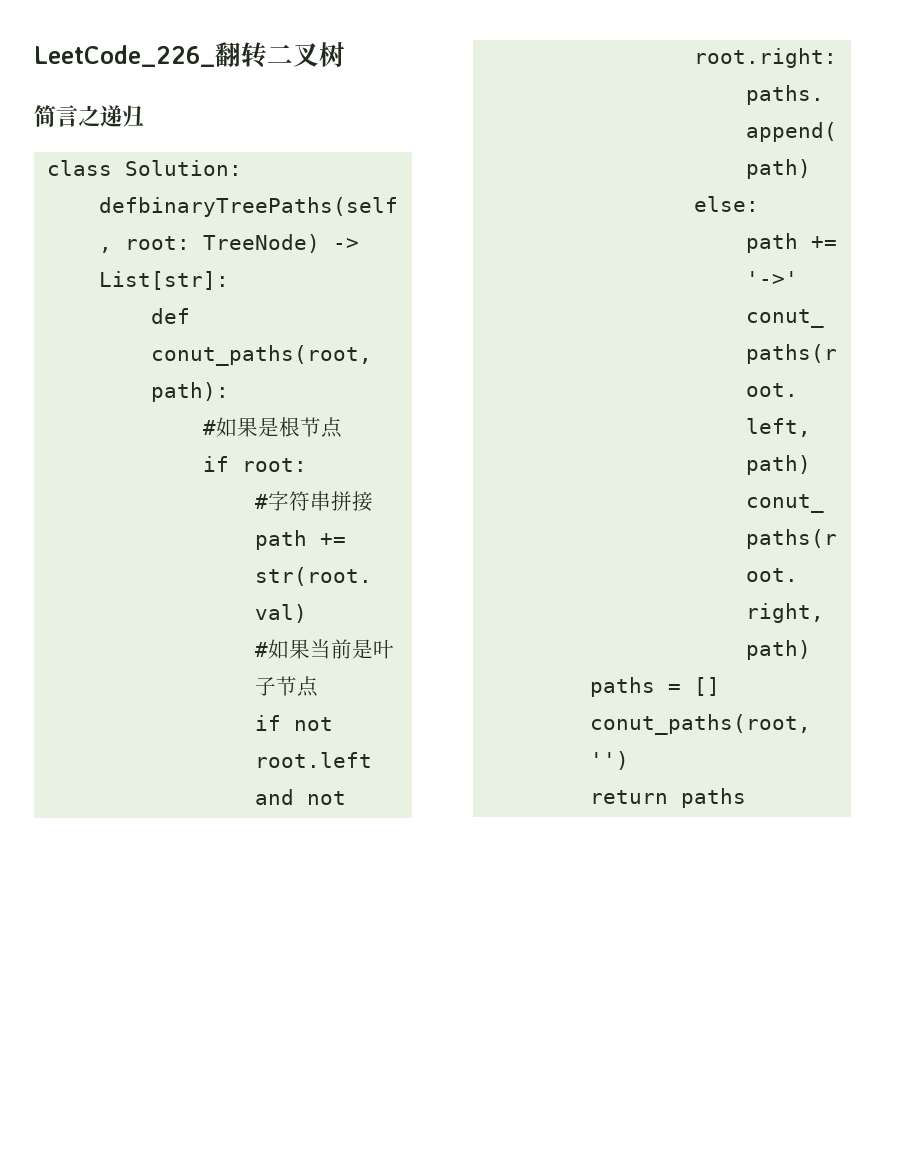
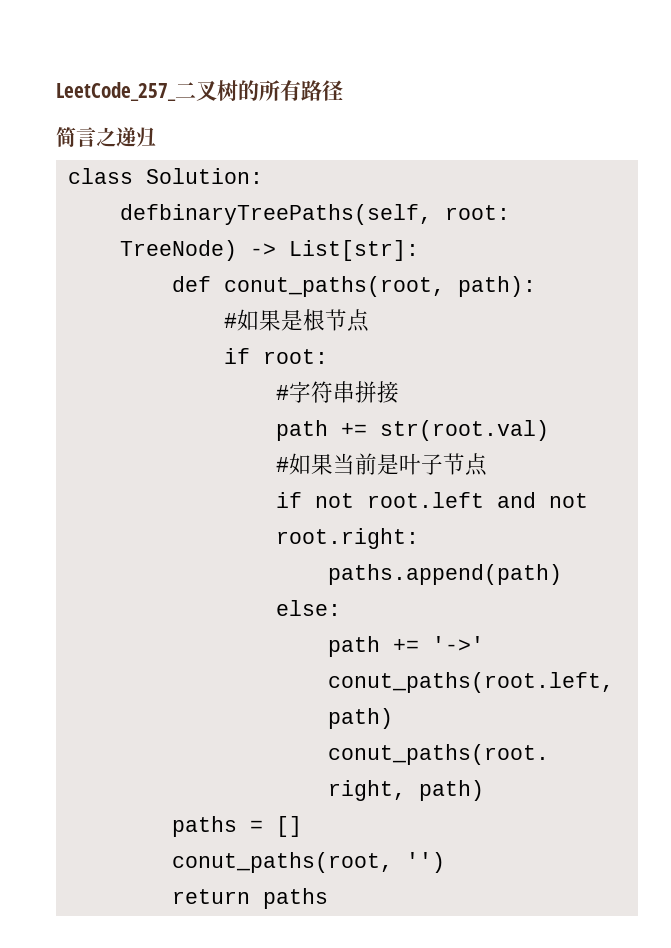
[34,42,267,68] LeetCode_226_翻转 -> [56,82,176,101] LeetCode_257_
(345, 54) none -> [238,80,343,101] 的所有路径

